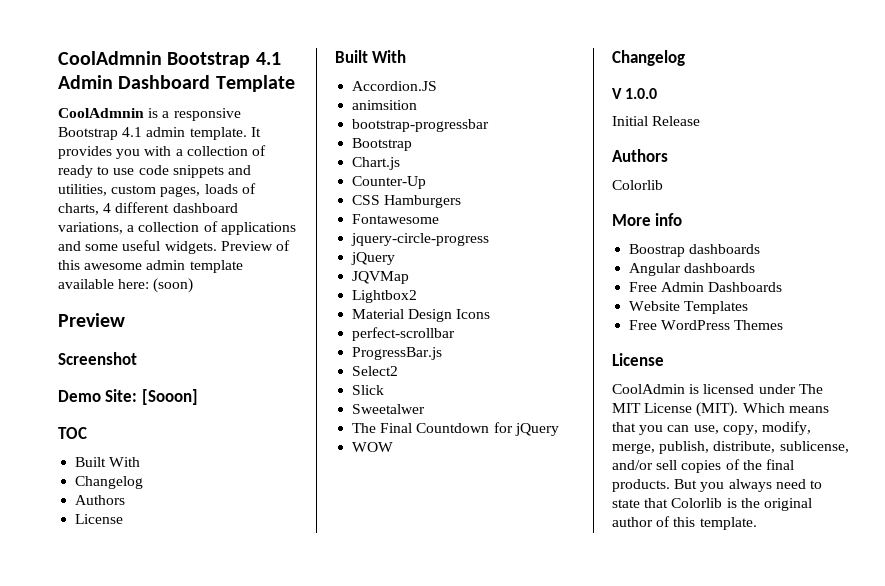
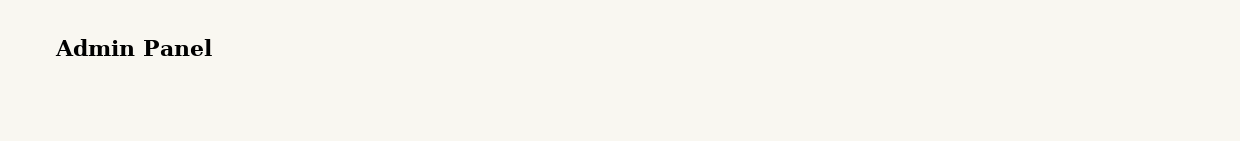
[58,51,281,68] [58,75,295,92] [58,108,241,121] [58,127,261,140] [58,145,266,159] [58,165,251,178] [58,183,256,197] [58,202,238,215] [58,221,296,235] [58,240,290,254] [58,260,243,273] [58,278,194,293] [58,313,125,327] [58,352,137,365] [58,389,198,405] [58,427,87,439] [75,457,141,467] [75,476,144,489] [75,495,126,505] [75,514,124,524] [335,50,407,63] [352,81,438,91] [352,100,418,110] [352,119,490,132] [352,138,413,151] [352,157,401,170] [352,176,427,189] [352,195,462,208] [352,214,440,224] [351,233,490,246] [351,252,396,265] [352,271,410,284] [352,290,418,303] [352,309,491,322] [352,327,456,341] [352,347,443,360] [352,366,399,376] [352,385,385,395] [352,404,426,414] [352,422,559,436] [352,442,394,452] [612,50,685,66] [612,88,658,99] [612,116,701,126] [612,149,668,162] [612,180,663,190] [612,213,683,226] [629,244,761,257] [629,263,756,276] [629,282,783,292] [629,301,749,314] [629,320,784,330] [612,353,664,366] [612,384,823,394] [612,402,829,417] [612,421,811,435] [612,441,849,454] [612,459,794,473] [612,479,822,492] [612,498,812,511] [612,516,757,530] CoolAdmnin Bootstrap 4.1 Admin Dashboard Template // CoolAdmnin is a responsive Bootstrap 4.1 admin template. It provides you with a collection of ready to use code snippets and utilities, custom pages, loads of charts, 4 different dashboard variations, a collection of applications and some useful widgets. Preview of this awesome admin template available here: (soon) // Preview // Screenshot // Demo Site: [Sooon] // TOC // Built With // Changelog // Authors // License // Built With // Accordion.JS // animsition // bootstrap-progressbar // Bootstrap // Chart.js // Counter-Up // CSS Hamburgers // Fontawesome // jquery-circle-progress // jQuery // JQVMap // Lightbox2 // Material Design Icons // perfect-scrollbar // ProgressBar.js // Select2 // Slick // Sweetalwer // The Final Countdown for jQuery // WOW // Changelog // V 1.0.0 // Initial Release // Authors // Colorlib // More info // Boostrap dashboards // Angular dashboards // Free Admin Dashboards // Website Templates // Free WordPress Themes // License // CoolAdmin is licensed under The MIT License (MIT). Which means that you can use, copy, modify, merge, publish, distribute, sublicense, and/or sell copies of the final products. But you always need to state that Colorlib is the original author of this template. -> [55,39,212,56] Admin Panel

